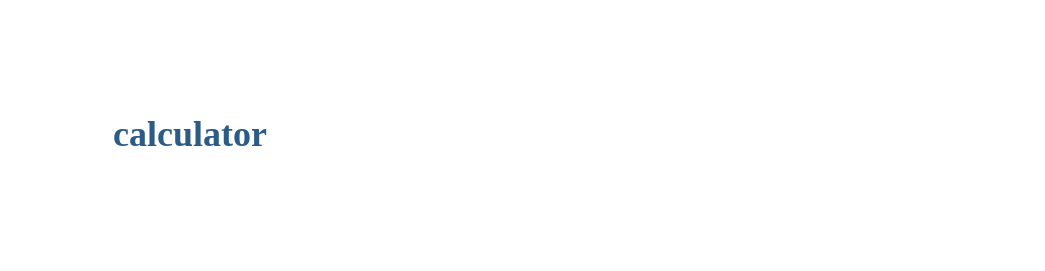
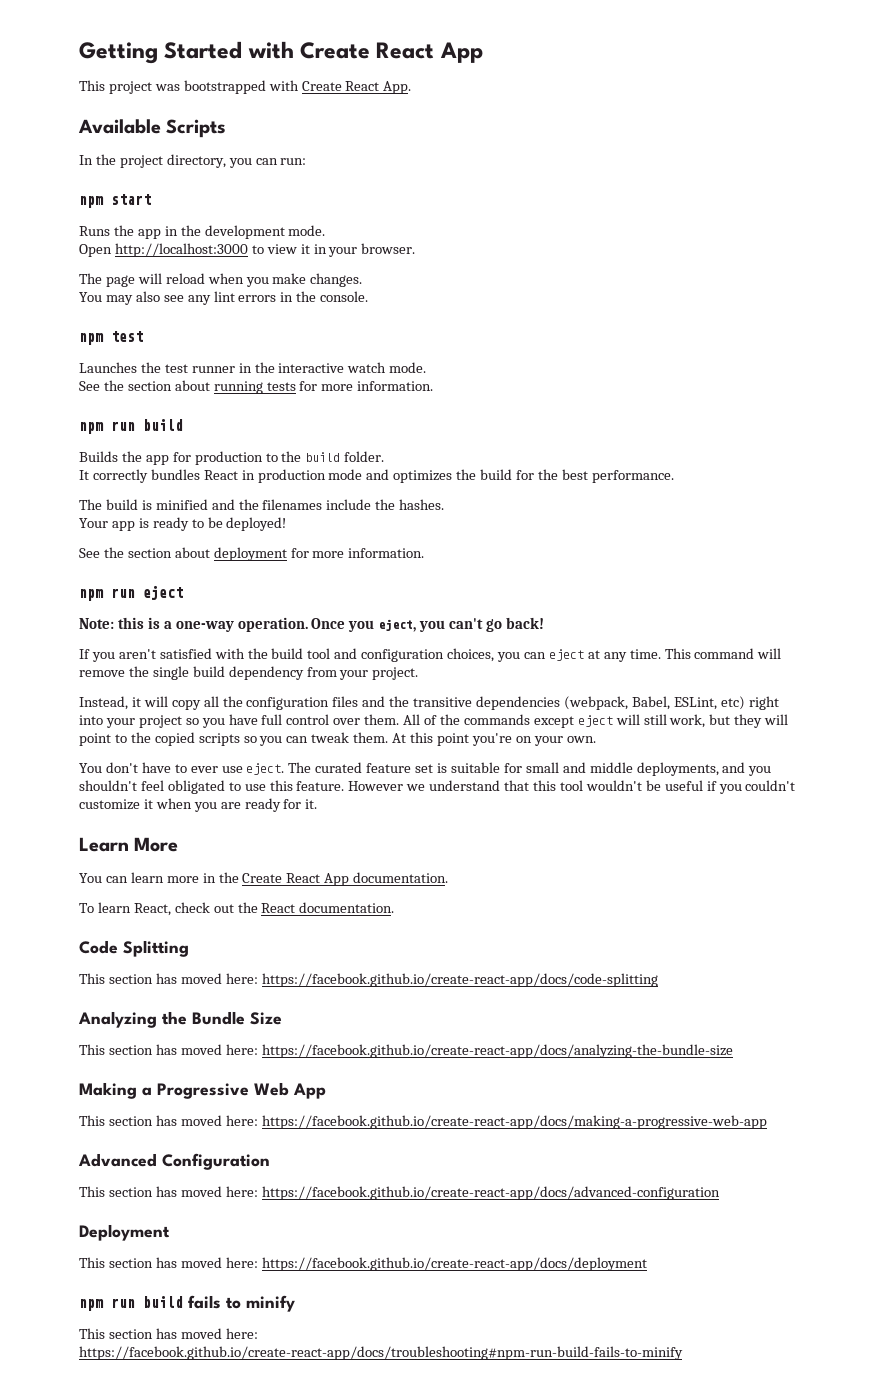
[113,121,267,146] calculator -> [79,41,483,64] [79,80,412,94] [78,119,227,138] [79,154,307,168] [79,194,151,208] [79,225,326,239] [79,243,416,257] [79,273,363,287] [79,291,369,305] [79,331,143,345] [79,362,427,373] [79,380,434,394] [79,419,183,434] [79,451,385,465] [79,469,674,483] [79,499,445,510] [79,517,287,531] [79,547,425,561] [79,585,183,601] [79,617,544,632] [79,648,782,662] [79,666,419,680] [79,696,779,710] [79,714,789,728] [79,732,596,746] [79,762,772,776] [79,780,796,794] [79,798,318,812] [79,837,179,852] [79,872,449,886] [79,902,395,916] [79,940,189,957] [79,973,658,987] [78,1011,282,1028] [79,1044,733,1058] [79,1082,326,1099] [79,1115,767,1129] [78,1153,270,1170] [79,1186,720,1200] [79,1224,170,1241] [79,1257,647,1271] [79,1295,295,1312] [79,1328,258,1339] [79,1346,683,1360] Getting Started with Create React App // This project was bootstrapped with Create React App. // Available Scripts // In the project directory, you can run: // npm start // Runs the app in the development mode. // Open http://localhost:3000 to view it in your browser. // The page will reload when you make changes. // You may also see any lint errors in the console. // npm test // Launches the test runner in the interactive watch mode. // See the section about running tests for more information. // npm run build // Builds the app for production to the build folder. // It correctly bundles React in production mode and optimizes the build for the best performance. // The build is minified and the filenames include the hashes. // Your app is ready to be deployed! // See the section about deployment for more information. // npm run eject // Note: this is a one-way operation. Once you eject, you can't go back! // If you aren't satisfied with the build tool and configuration choices, you can eject at any time. This command will remove the single build dependency from your project. // Instead, it will copy all the configuration files and the transitive dependencies (webpack, Babel, ESLint, etc) right into your project so you have full control over them. All of the commands except eject will still work, but they will point to the copied scripts so you can tweak them. At this point you're on your own. // You don't have to ever use eject. The curated feature set is suitable for small and middle deployments, and you shouldn't feel obligated to use this feature. However we understand that this tool wouldn't be useful if you couldn't customize it when you are ready for it. // Learn More // You can learn more in the Create React App documentation. // To learn React, check out the React documentation. // Code Splitting // This section has moved here: https://facebook.github.io/create-react-app/docs/code-splitting // Analyzing the Bundle Size // This section has moved here: https://facebook.github.io/create-react-app/docs/analyzing-the-bundle-size // Making a Progressive Web App // This section has moved here: https://facebook.github.io/create-react-app/docs/making-a-progressive-web-app // Advanced Configuration // This section has moved here: https://facebook.github.io/create-react-app/docs/advanced-configuration // Deployment // This section has moved here: https://facebook.github.io/create-react-app/docs/deployment // npm run build fails to minify // This section has moved here: https://facebook.github.io/create-react-app/docs/troubleshooting#npm-run-build-fails-to-minify

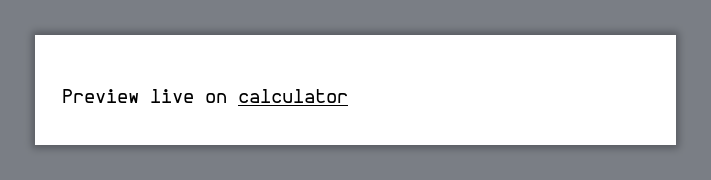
[79,41,483,64] [79,80,412,94] [78,119,227,138] [79,154,307,168] [79,194,151,208] [79,225,326,239] [79,243,416,257] [79,273,363,287] [79,291,369,305] [79,331,143,345] [79,362,427,373] [79,380,434,394] [79,419,183,434] [79,451,385,465] [79,469,674,483] [79,499,445,510] [79,517,287,531] [79,547,425,561] [79,585,183,601] [79,617,544,632] [79,648,782,662] [79,666,419,680] [79,696,779,710] [79,714,789,728] [79,732,596,746] [79,762,772,776] [79,780,796,794] [79,798,318,812] [79,837,179,852] [79,872,449,886] [79,902,395,916] [79,940,189,957] [79,973,658,987] [78,1011,282,1028] [79,1044,733,1058] [79,1082,326,1099] [79,1115,767,1129] [78,1153,270,1170] [79,1186,720,1200] [79,1224,170,1241] [79,1257,647,1271] [79,1295,295,1312] [79,1328,258,1339] [79,1346,683,1360] Getting Started with Create React App // This project was bootstrapped with Create React App. // Available Scripts // In the project directory, you can run: // npm start // Runs the app in the development mode. // Open http://localhost:3000 to view it in your browser. // The page will reload when you make changes. // You may also see any lint errors in the console. // npm test // Launches the test runner in the interactive watch mode. // See the section about running tests for more information. // npm run build // Builds the app for production to the build folder. // It correctly bundles React in production mode and optimizes the build for the best performance. // The build is minified and the filenames include the hashes. // Your app is ready to be deployed! // See the section about deployment for more information. // npm run eject // Note: this is a one-way operation. Once you eject, you can't go back! // If you aren't satisfied with the build tool and configuration choices, you can eject at any time. This command will remove the single build dependency from your project. // Instead, it will copy all the configuration files and the transitive dependencies (webpack, Babel, ESLint, etc) right into your project so you have full control over them. All of the commands except eject will still work, but they will point to the copied scripts so you can tweak them. At this point you're on your own. // You don't have to ever use eject. The curated feature set is suitable for small and middle deployments, and you shouldn't feel obligated to use this feature. However we understand that this tool wouldn't be useful if you couldn't customize it when you are ready for it. // Learn More // You can learn more in the Create React App documentation. // To learn React, check out the React documentation. // Code Splitting // This section has moved here: https://facebook.github.io/create-react-app/docs/code-splitting // Analyzing the Bundle Size // This section has moved here: https://facebook.github.io/create-react-app/docs/analyzing-the-bundle-size // Making a Progressive Web App // This section has moved here: https://facebook.github.io/create-react-app/docs/making-a-progressive-web-app // Advanced Configuration // This section has moved here: https://facebook.github.io/create-react-app/docs/advanced-configuration // Deployment // This section has moved here: https://facebook.github.io/create-react-app/docs/deployment // npm run build fails to minify // This section has moved here: https://facebook.github.io/create-react-app/docs/troubleshooting#npm-run-build-fails-to-minify -> [62,89,348,103] Preview live on calculator

